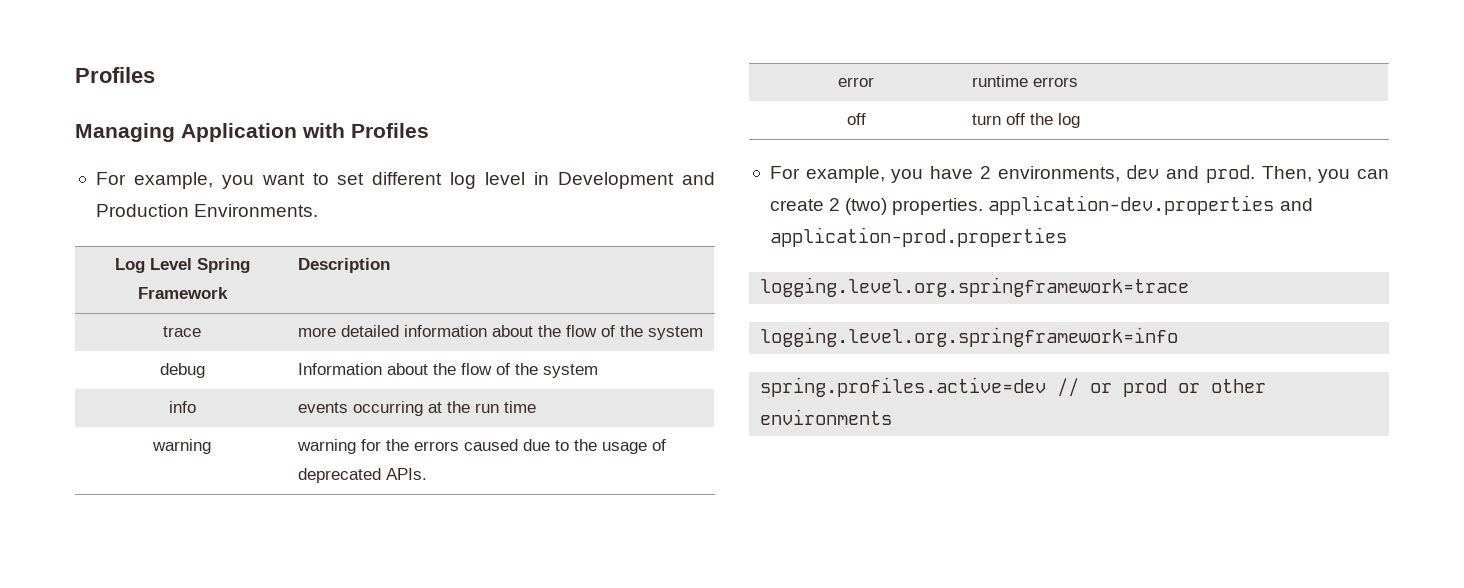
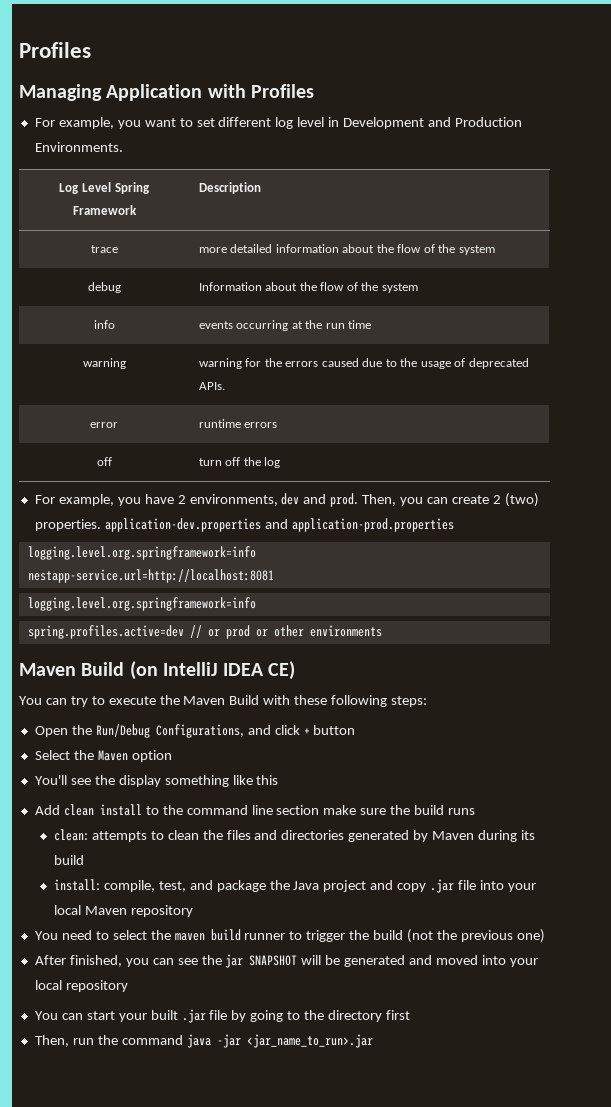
[760,277,1190,297] logging.level.org.springframework=trace -> [27,546,256,560] [27,569,274,583] logging.level.org.springframework=info // nestapp-service.url=http://localhost:8081
(893, 417) none -> [19,661,296,680] [19,695,428,707] [34,724,356,738] [34,750,172,762] [34,775,279,787] [34,804,476,816] [53,829,535,842] [53,855,84,865] [53,879,536,893] [53,905,193,917] [34,929,545,943] [34,954,538,968] [34,980,128,992] [34,1009,410,1023] [34,1034,373,1048] // Maven Build (on IntelliJ IDEA CE) // You can try to execute the Maven Build with these following steps: // Open the Run/Debug Configurations, and click + button // Select the Maven option // You'll see the display something like this // Add clean install to the command line section make sure the build runs // clean: attempts to clean the files and directories generated by Maven during its build // install: compile, test, and package the Java project and copy .jar file into your local Maven repository // You need to select the maven build runner to trigger the build (not the previous one) // After finished, you can see the jar SNAPSHOT will be generated and moved into your local repository // You can start your built .jar file by going to the directory first // Then, run the command java -jar <jar_name_to_run>.jar

